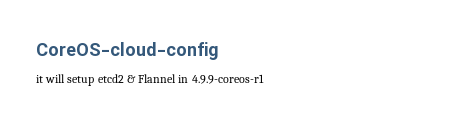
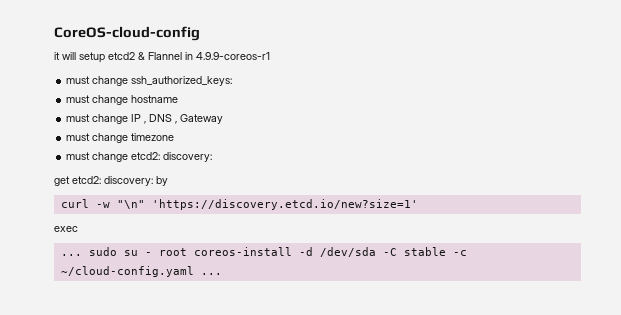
(264, 79) none -> [66,76,233,86] [66,95,179,105] [66,114,224,124] [66,133,175,143] [66,152,213,162] [54,176,168,186] [60,199,418,210] [54,226,78,232] [60,247,467,257] [60,266,222,277] // must change ssh_authorized_keys: // must change hostname // must change IP , DNS , Gateway // must change timezone // must change etcd2: discovery: // get etcd2: discovery: by // curl -w "\n" 'https://discovery.etcd.io/new?size=1' // exec // ... sudo su - root coreos-install -d /dev/sda -C stable -c ~/cloud-config.yaml ...

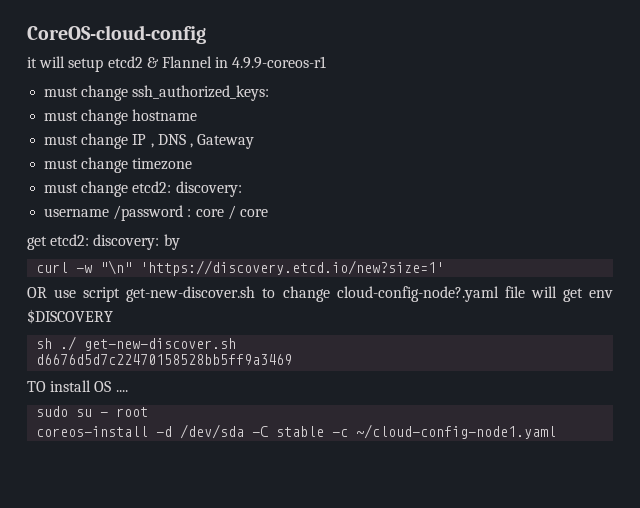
(213, 157) none -> [44,205,268,221] // username /password : core / core
[54,226,78,232] [60,254,82,256] exec // ... -> [27,286,614,302] [27,309,113,324] [36,336,237,351] [36,354,293,365] [27,380,128,392] OR use script get-new-discover.sh to change cloud-config-node?.yaml file will get env $DISCOVERY // sh ./ get-new-discover.sh // d6676d5d7c22470158528bb5ff9a3469 // TO install OS .... //
(187, 252) none -> (149, 412) //
[60,266,222,277] ~/cloud-config.yaml ... -> [356,424,557,439] ~/cloud-config-node1.yaml

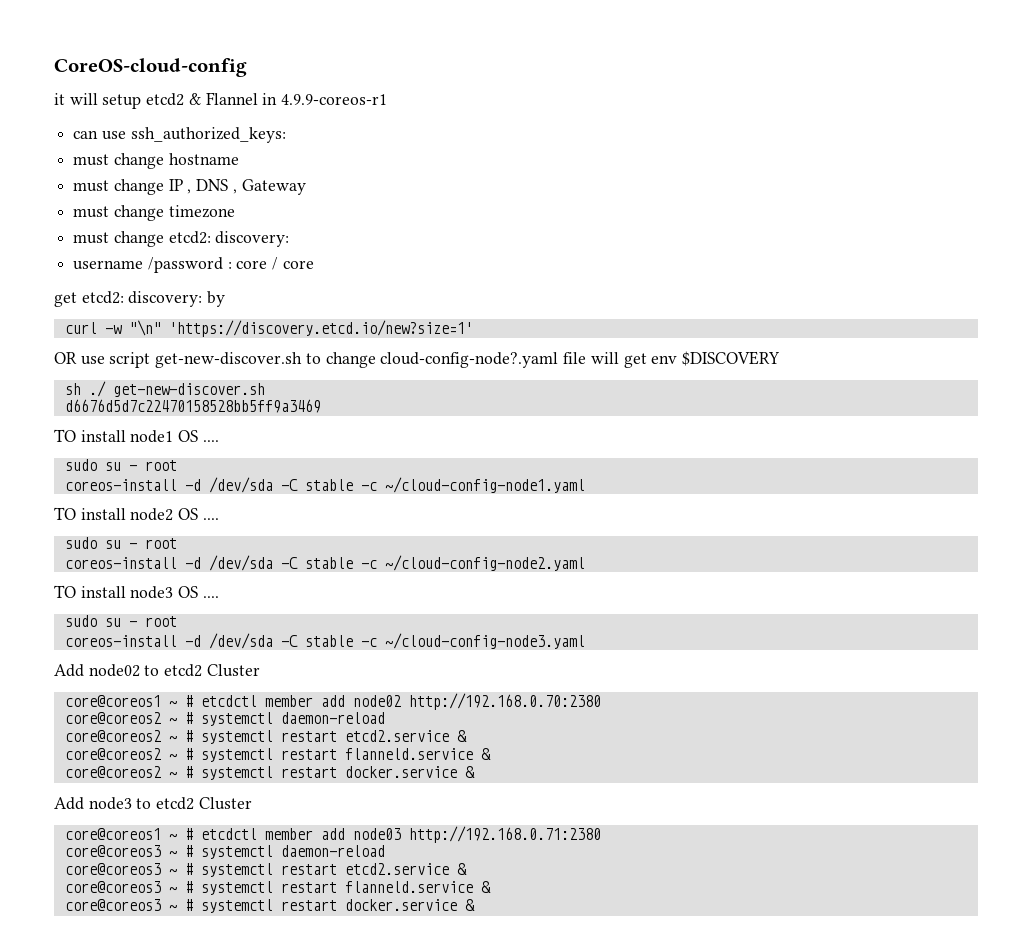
[44,85,129,101] must change -> [73,130,126,140] can use
(92, 386) none -> [130,430,174,443] node1
(557, 431) none -> [54,507,219,521] [64,537,177,549] [64,555,585,571] [54,585,219,599] [64,615,177,627] [64,633,585,649] [54,664,260,677] [64,693,601,710] [64,712,385,726] [64,730,467,744] [64,748,491,762] [64,766,475,780] [54,797,252,810] [64,826,601,843] [64,845,385,859] [64,863,467,877] [64,881,491,895] [64,899,475,913] // TO install node2 OS .... // sudo su - root // coreos-install -d /dev/sda -C stable -c ~/cloud-config-node2.yaml // TO install node3 OS .... // sudo su - root // coreos-install -d /dev/sda -C stable -c ~/cloud-config-node3.yaml // Add node02 to etcd2 Cluster // core@coreos1 ~ # etcdctl member add node02 http://192.168.0.70:2380 // core@coreos2 ~ # systemctl daemon-reload // core@coreos2 ~ # systemctl restart etcd2.service & // core@coreos2 ~ # systemctl restart flanneld.service & // core@coreos2 ~ # systemctl restart docker.service & // Add node3 to etcd2 Cluster // core@coreos1 ~ # etcdctl member add node03 http://192.168.0.71:2380 // core@coreos3 ~ # systemctl daemon-reload // core@coreos3 ~ # systemctl restart etcd2.service & // core@coreos3 ~ # systemctl restart flanneld.service & // core@coreos3 ~ # systemctl restart docker.service &

